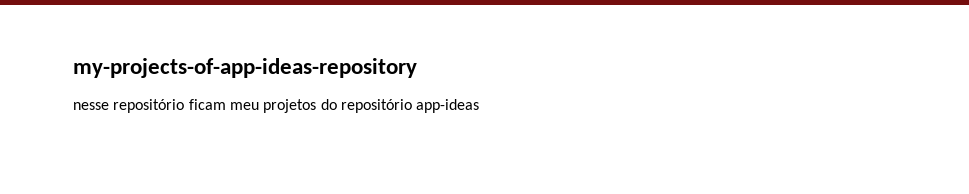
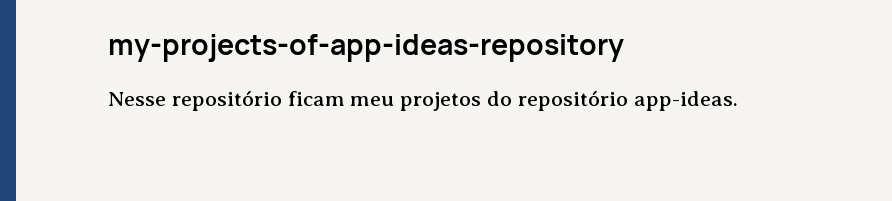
[73,102,109,110] nesse -> [108,92,166,106] Nesse
[416,99,480,113] app-ideas -> [633,91,738,111] app-ideas.

